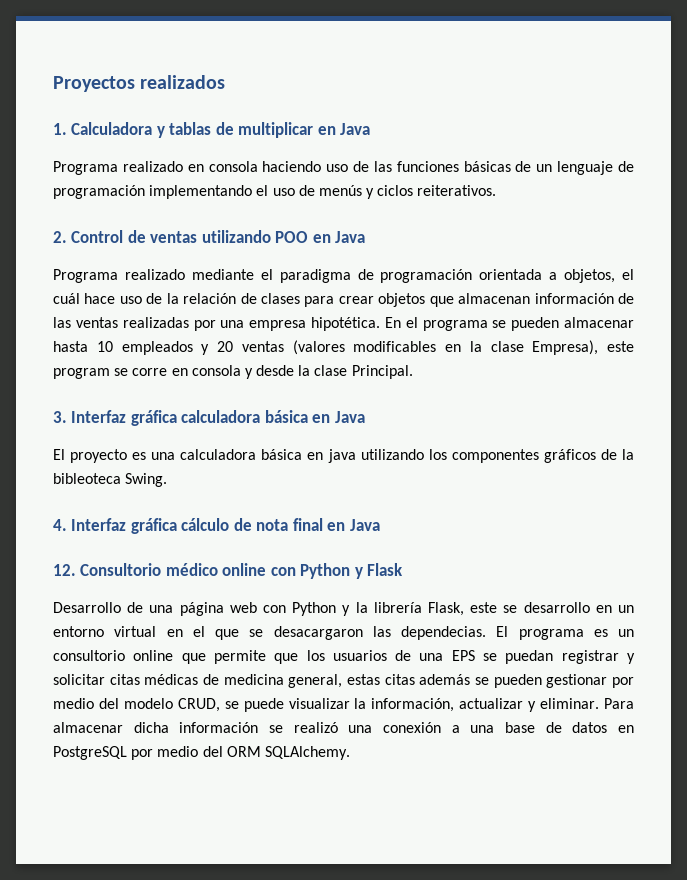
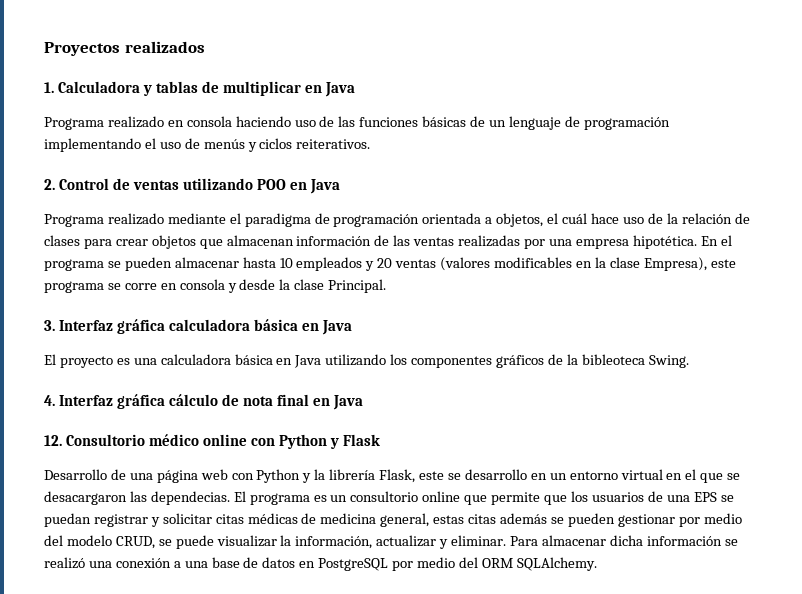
[53,368,110,379] program -> [44,281,104,293] programa
[327,449,356,463] java -> [294,355,322,368] Java

